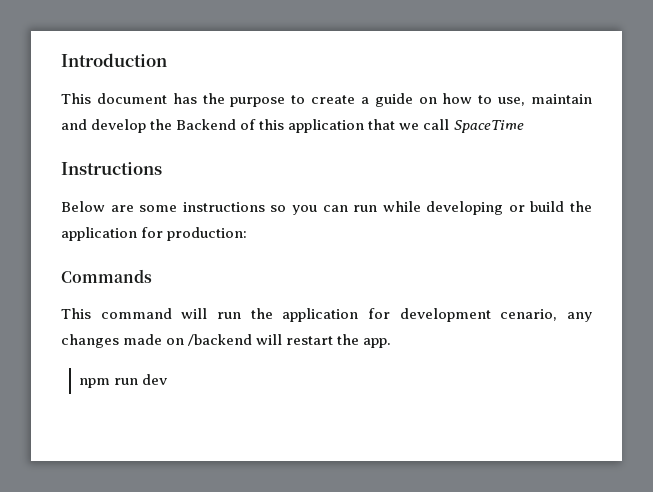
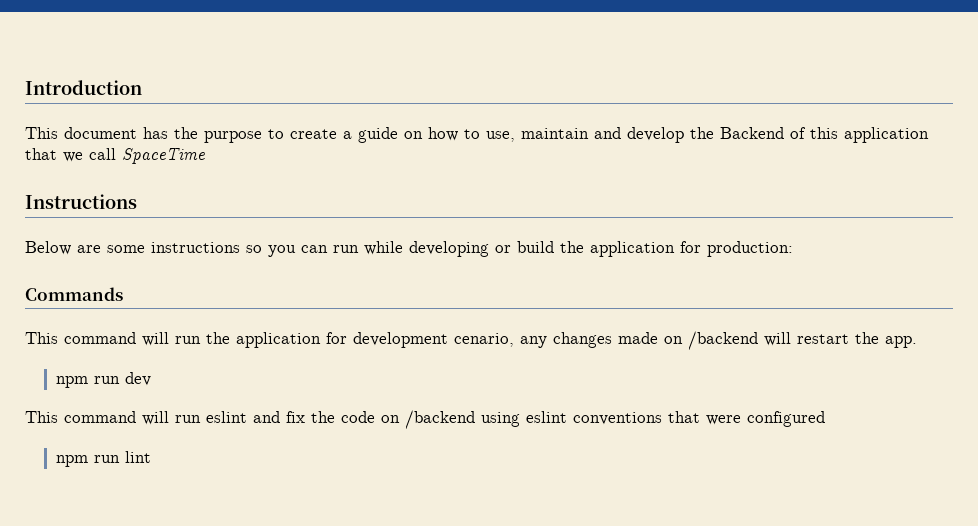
(169, 379) none -> [25,410,825,429] [55,451,151,467] // This command will run eslint and fix the code on /backend using eslint conventions that were configured // npm run lint

